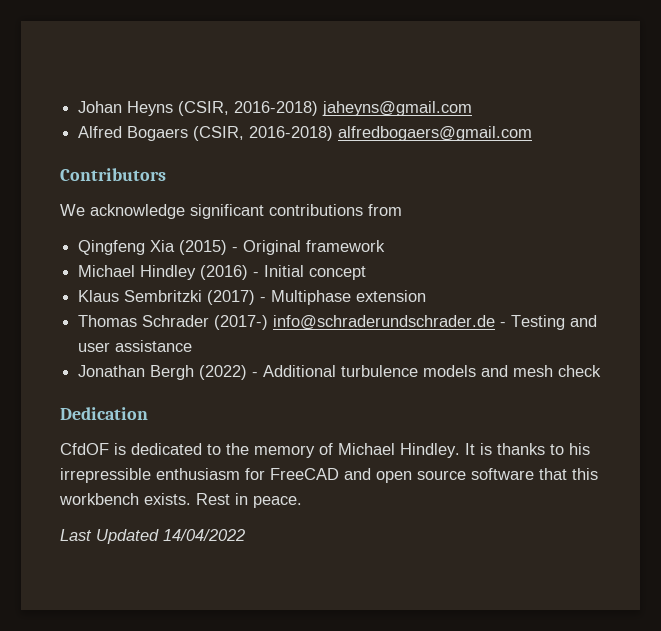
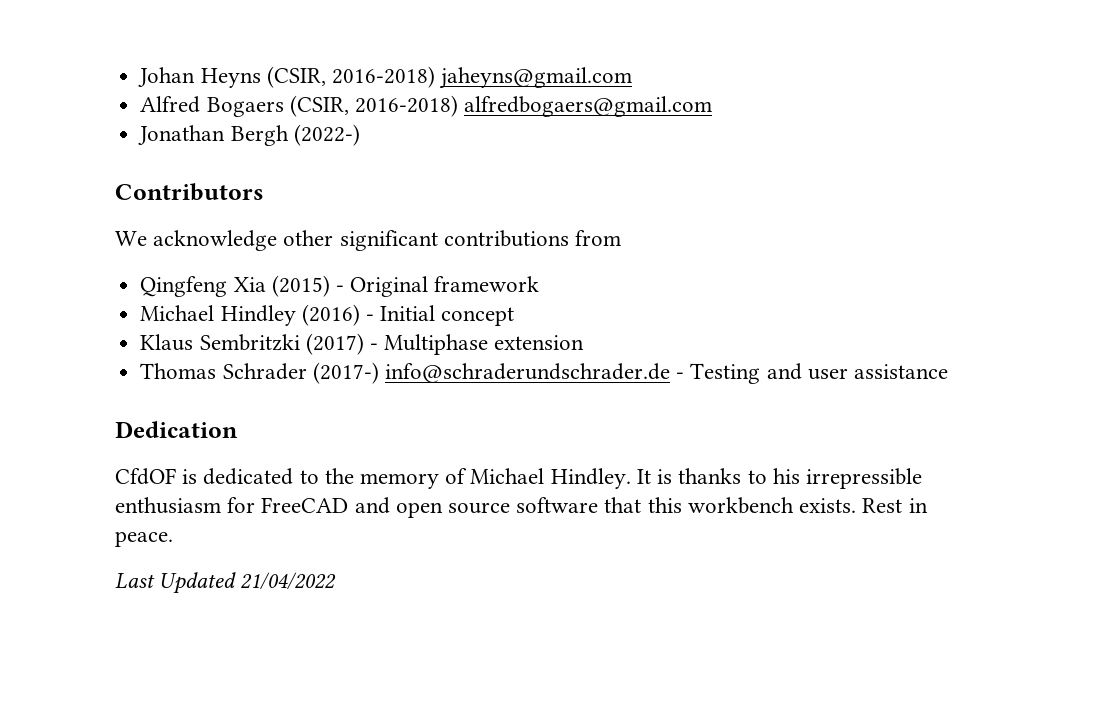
(533, 133) none -> [138,124,360,146] // Jonathan Bergh (2022-)
(185, 211) none -> [283,230,334,246] other
[78,365,602,380] // Jonathan Bergh (2022) - Additional turbulence models and mesh check -> (948, 371) none
[163,529,245,541] 14/04/2022 -> [240,572,337,589] 21/04/2022

